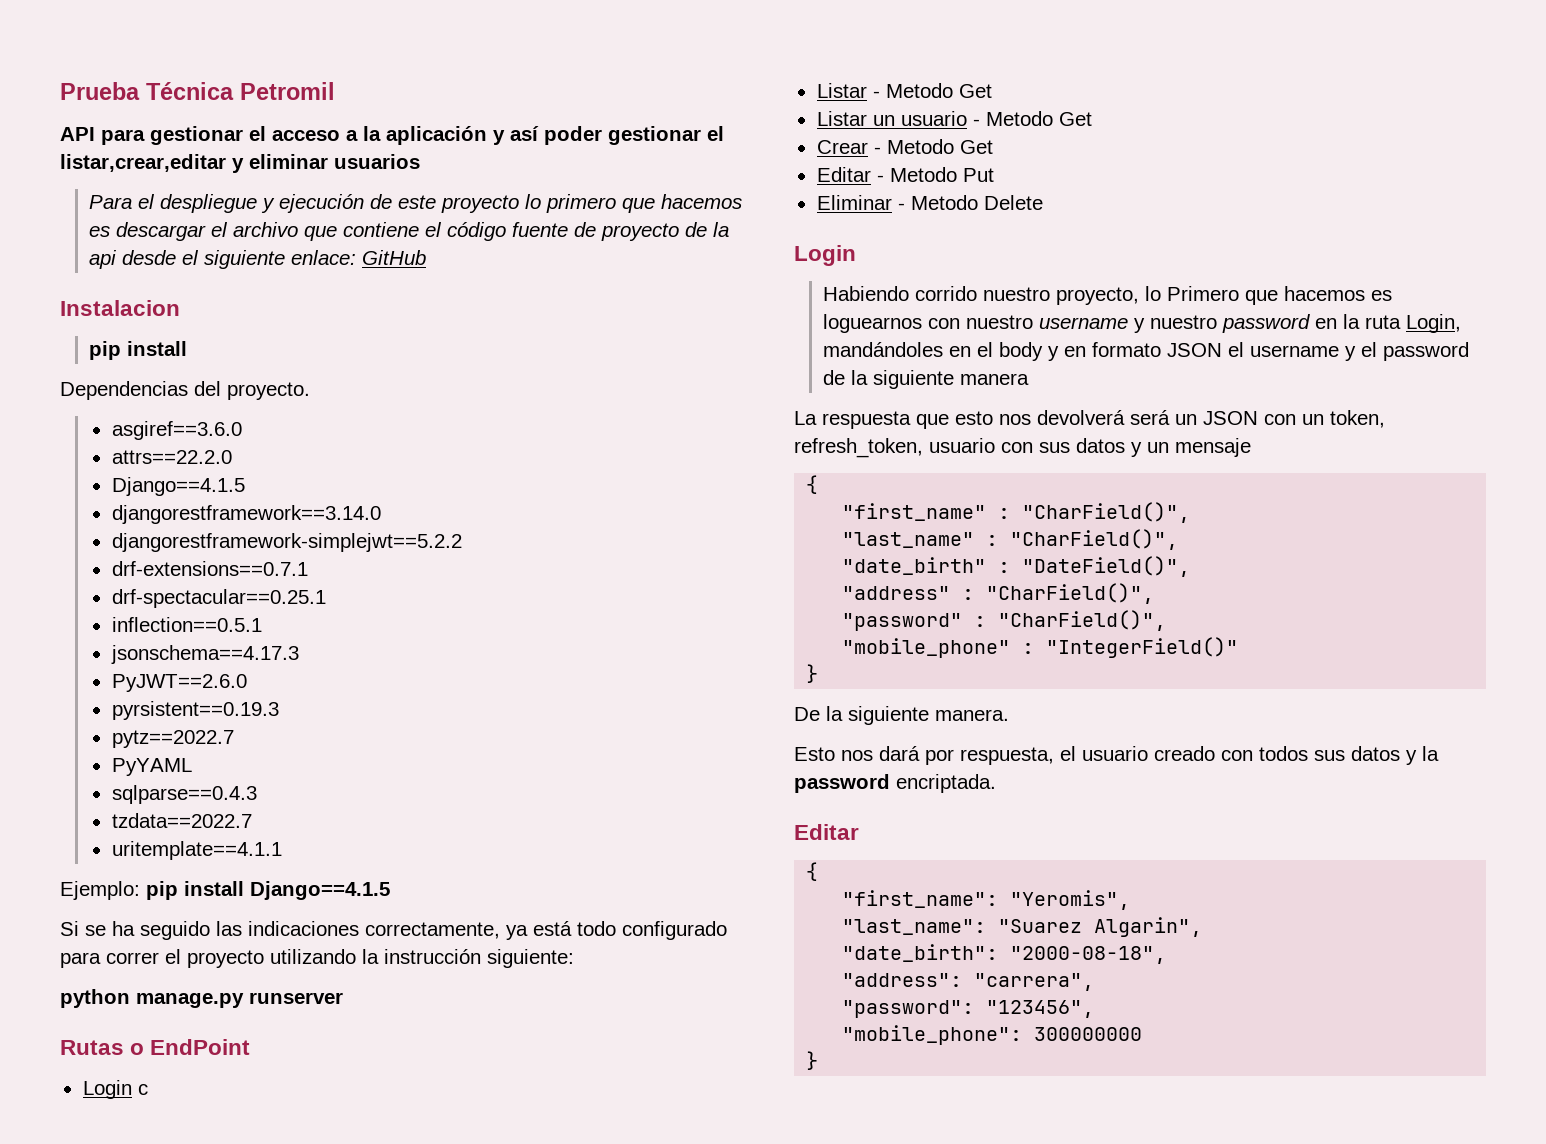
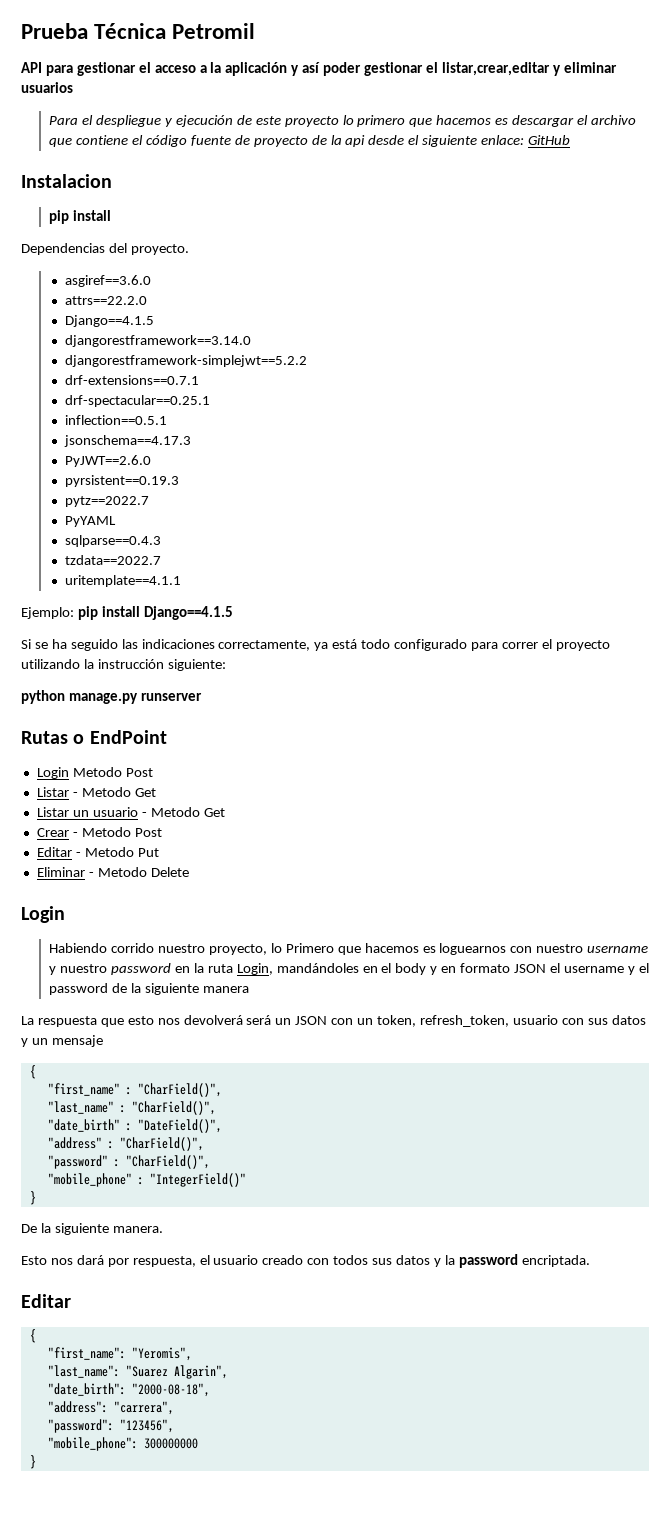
[137,1084,148,1095] c -> [72,767,153,777] Metodo Post
[959,140,993,154] Get -> [134,828,162,837] Post

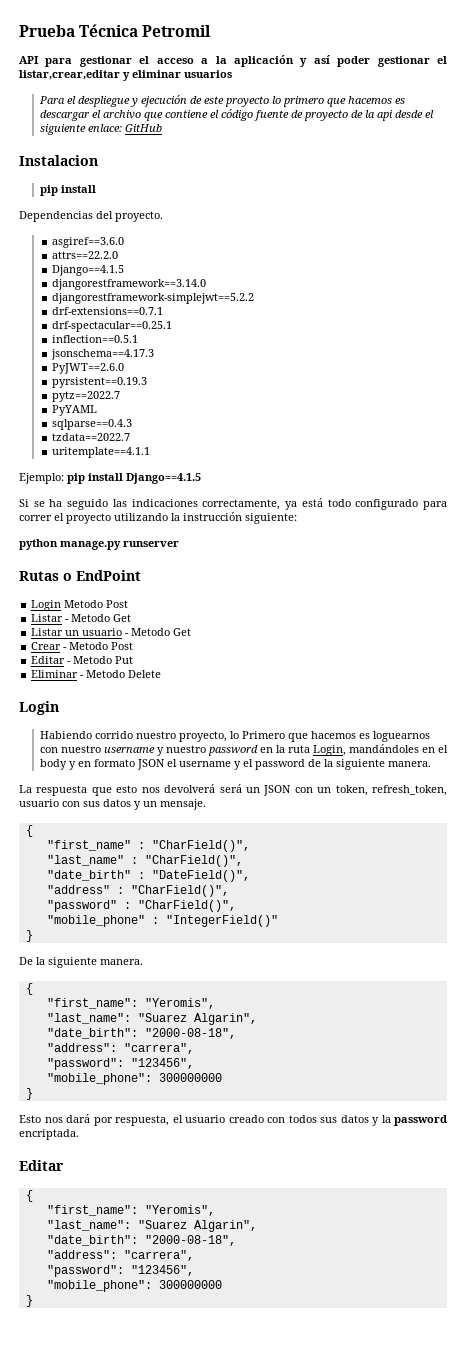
[202,986,249,993] manera -> [387,761,431,767] manera.
[51,1035,103,1047] mensaje -> [160,799,206,810] mensaje.
(163, 1229) none -> [25,983,33,995] [46,998,215,1009] [46,1013,257,1025] [46,1028,236,1039] [46,1043,194,1054] [46,1058,194,1070] [46,1073,222,1085] [25,1088,33,1100] // { // "first_name": "Yeromis", // "last_name": "Suarez Algarin", // "date_birth": "2000-08-18", // "address": "carrera", // "password": "123456", // "mobile_phone": 300000000 // }

